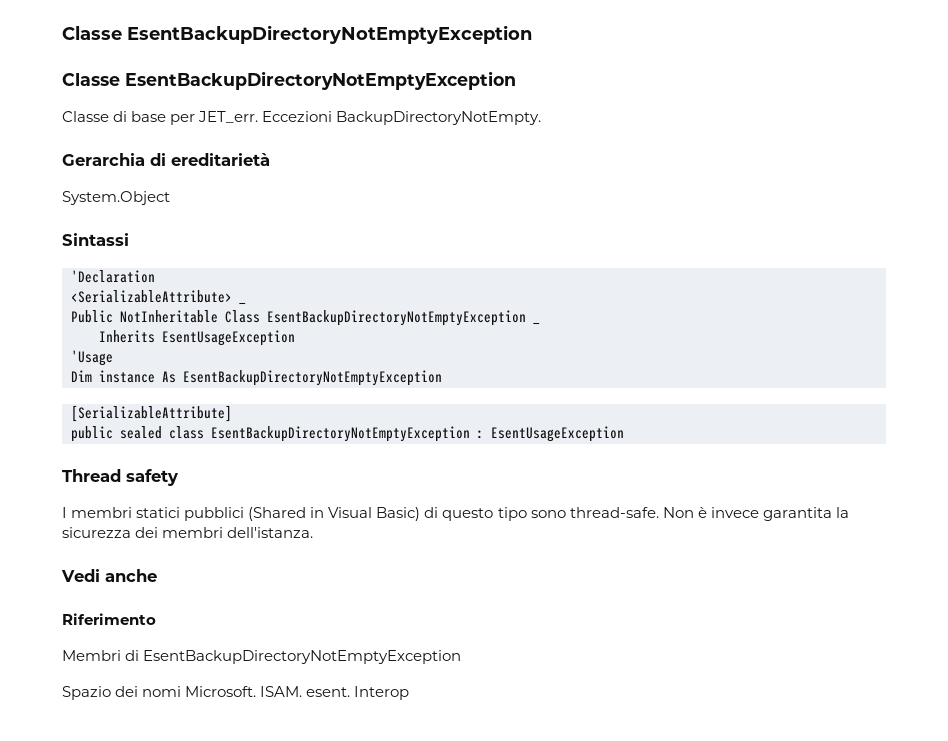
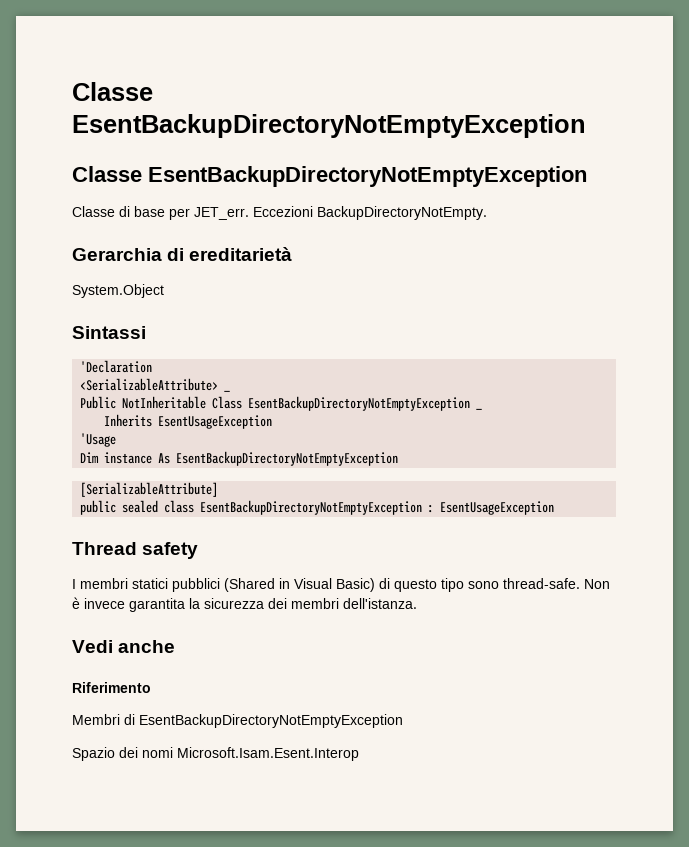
[185,686,410,700] Microsoft. ISAM. esent. Interop -> [177,747,359,761] Microsoft.Isam.Esent.Interop

